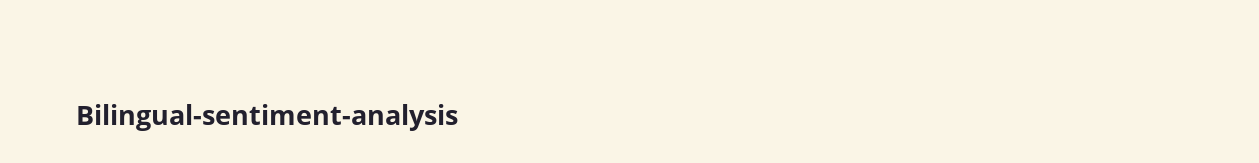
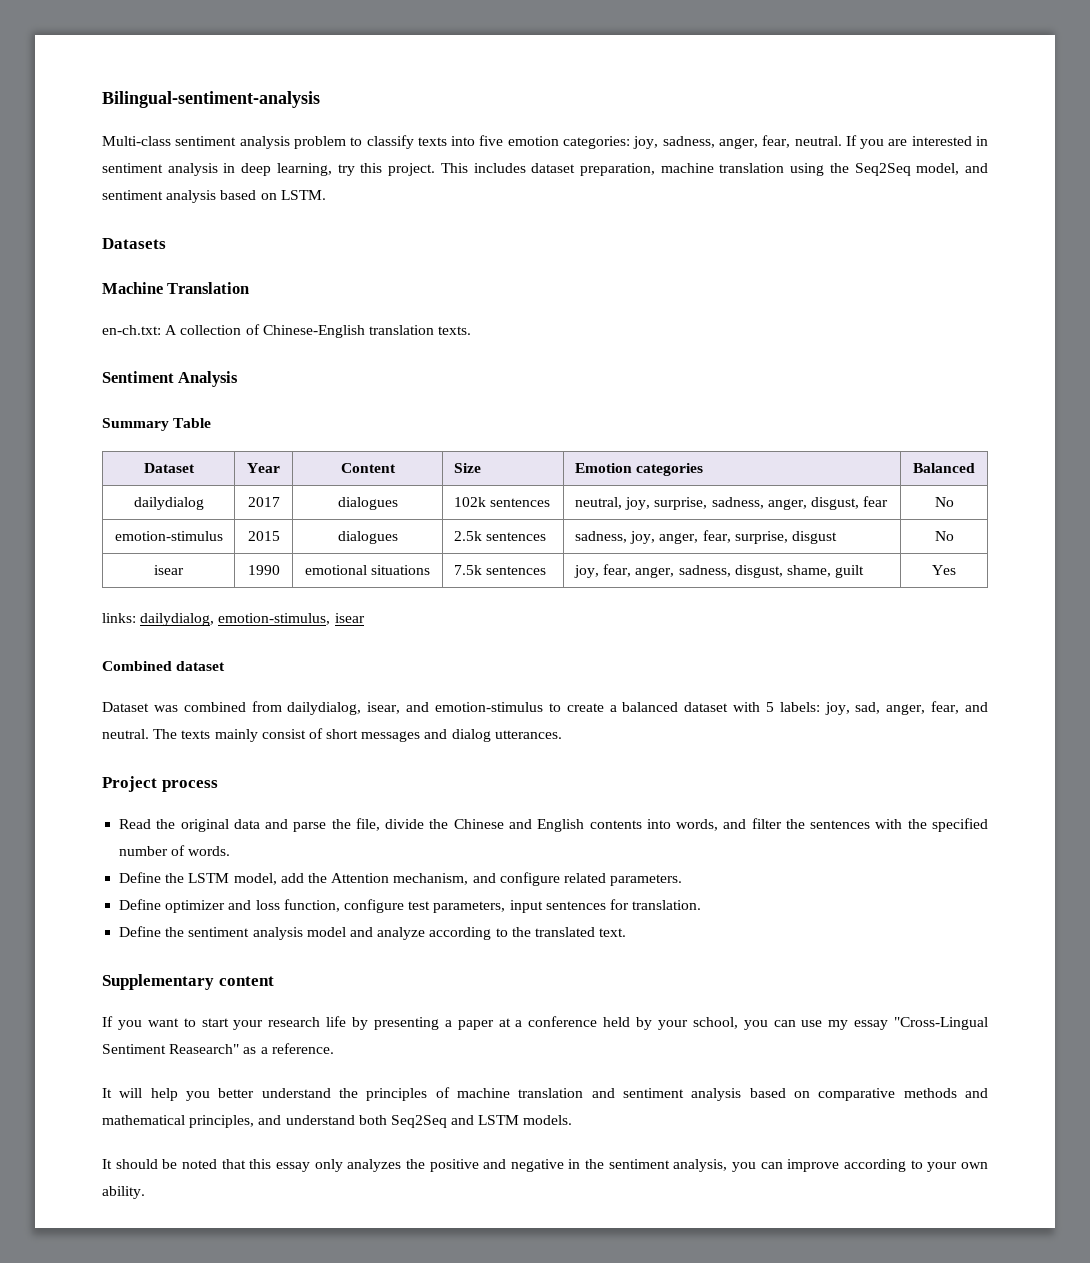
(458, 117) none -> [102,135,988,149] [102,163,988,176] [102,190,326,203] [102,238,166,249] [102,282,250,294] [102,324,472,338] [102,371,239,387] [102,418,212,431] [143,463,195,473] [247,463,280,473] [340,463,396,473] [453,463,481,473] [574,463,704,476] [913,463,975,473] [133,497,204,510] [247,497,280,507] [337,497,398,510] [453,497,551,507] [574,496,889,510] [934,497,954,507] [114,531,223,541] [247,531,280,541] [337,531,398,544] [453,531,547,541] [574,530,837,544] [934,531,954,541] [154,565,184,575] [247,565,280,575] [304,565,431,575] [453,565,547,575] [573,564,865,578] [932,565,956,575] [102,613,365,626] [102,661,226,671] [102,701,989,715] [102,728,562,742] [102,776,218,792] [119,818,988,832] [119,845,231,856] [119,872,683,886] [119,899,702,913] [119,926,627,940] [102,974,274,990] [102,1016,988,1030] [102,1043,334,1054] [102,1087,989,1101] [102,1115,573,1128] [102,1159,989,1172] [102,1186,145,1199] // Multi-class sentiment analysis problem to classify texts into five emotion categories: joy, sadness, anger, fear, neutral. If you are interested in sentiment analysis in deep learning, try this project. This includes dataset preparation, machine translation using the Seq2Seq model, and sentiment analysis based on LSTM. // Datasets // Machine Translation // en-ch.txt: A collection of Chinese-English translation texts. // Sentiment Analysis // Summary Table // Dataset | Year | Content | Size | Emotion categories | Balanced // dailydialog | 2017 | dialogues | 102k sentences | neutral, joy, surprise, sadness, anger, disgust, fear | No // emotion-stimulus | 2015 | dialogues | 2.5k sentences | sadness, joy, anger, fear, surprise, disgust | No // isear | 1990 | emotional situations | 7.5k sentences | joy, fear, anger, sadness, disgust, shame, guilt | Yes // links: dailydialog, emotion-stimulus, isear // Combined dataset // Dataset was combined from dailydialog, isear, and emotion-stimulus to create a balanced dataset with 5 labels: joy, sad, anger, fear, and neutral. The texts mainly consist of short messages and dialog utterances. // Project process // Read the original data and parse the file, divide the Chinese and English contents into words, and filter the sentences with the specified number of words. // Define the LSTM model, add the Attention mechanism, and configure related parameters. // Define optimizer and loss function, configure test parameters, input sentences for translation. // Define the sentiment analysis model and analyze according to the translated text. // Supplementary content // If you want to start your research life by presenting a paper at a conference held by your school, you can use my essay "Cross-Lingual Sentiment Reasearch" as a reference. // It will help you better understand the principles of machine translation and sentiment analysis based on comparative methods and mathematical principles, and understand both Seq2Seq and LSTM models. // It should be noted that this essay only analyzes the positive and negative in the sentiment analysis, you can improve according to your own ability.

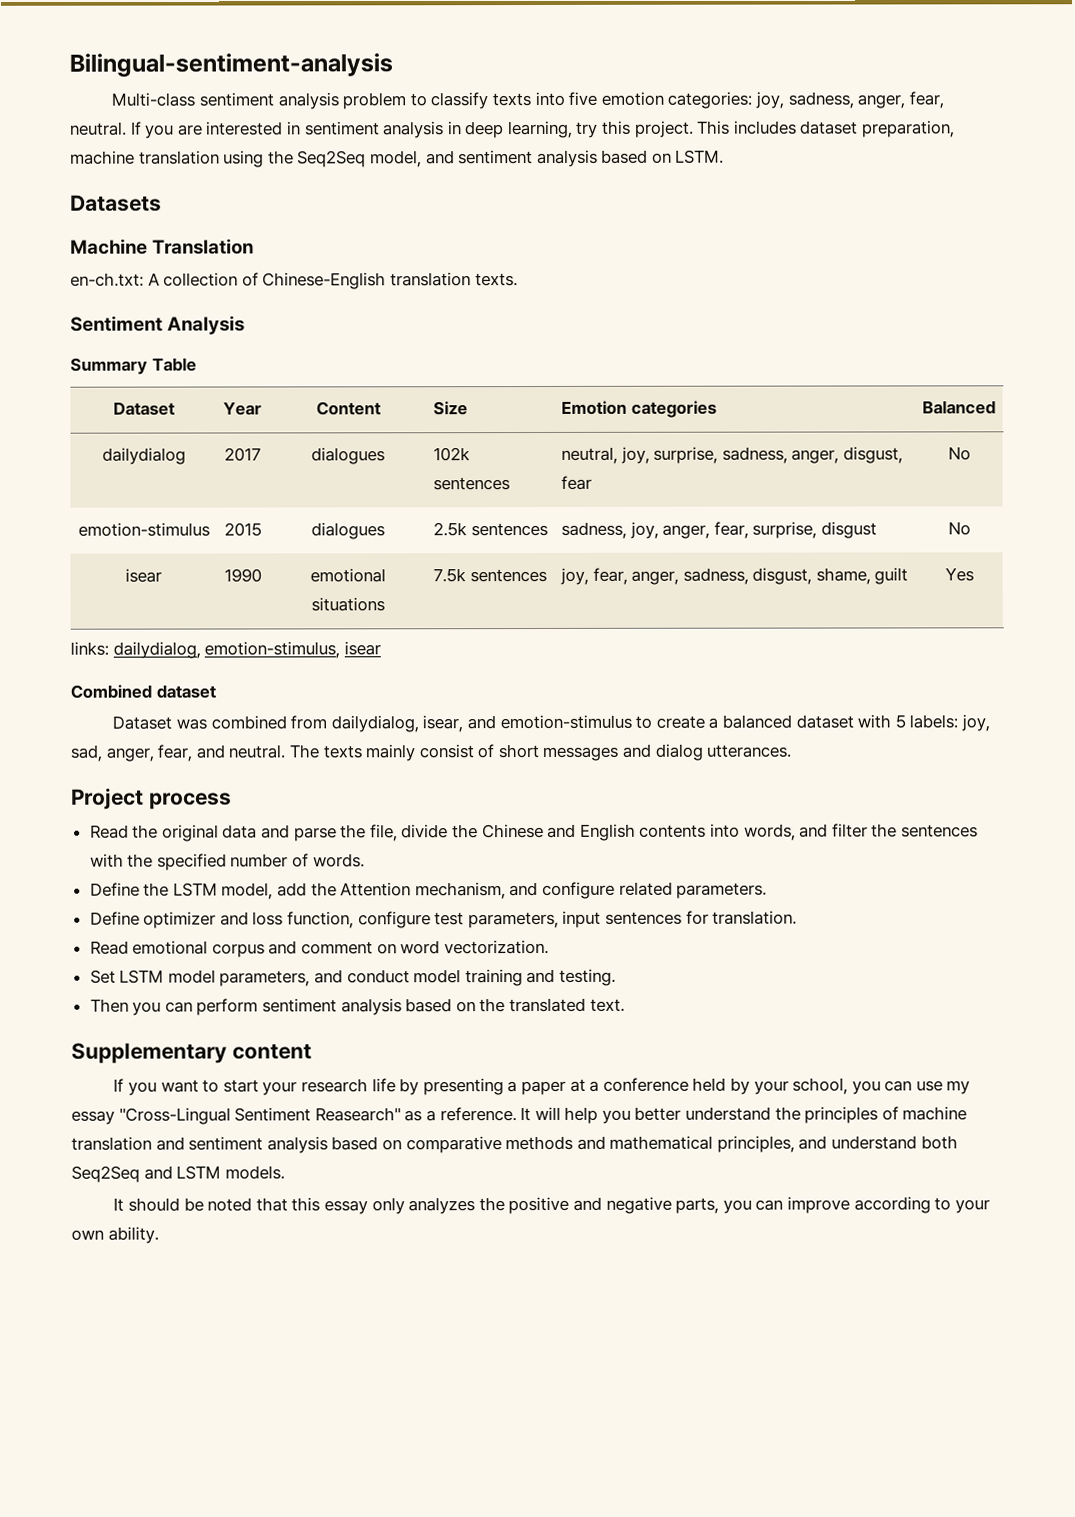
[119,926,508,940] Define the sentiment analysis model and analyze according to -> [89,939,549,958] [89,968,617,987] [89,998,476,1016] Read emotional corpus and comment on word vectorization. // Set LSTM model parameters, and conduct model training and testing. // Then you can perform sentiment analysis based on
(334, 1048) // -> (517, 1114) none
[568,1159,728,1172] in the sentiment analysis, -> [675,1197,720,1214] parts,

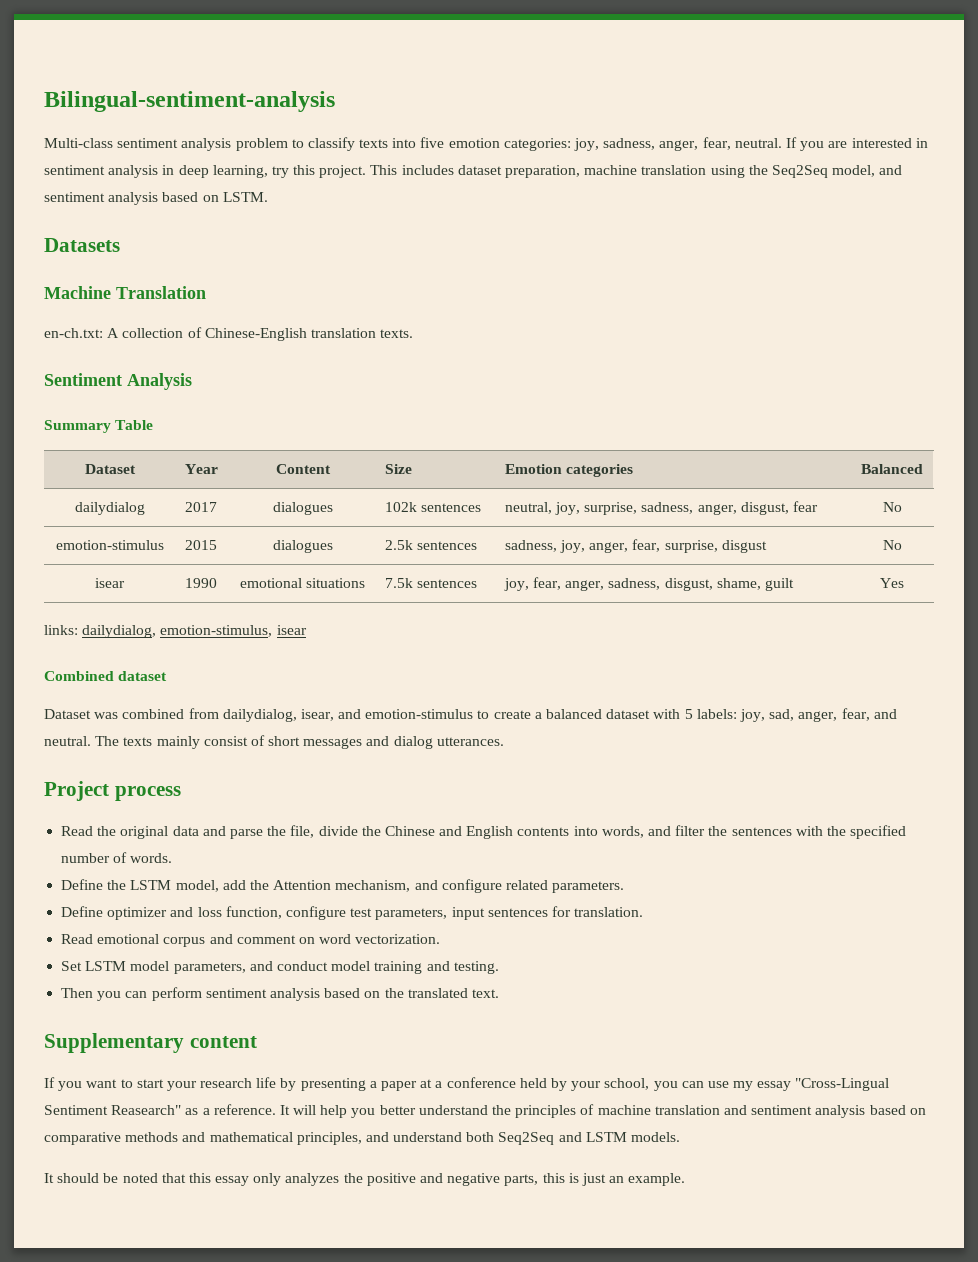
[722,1196,990,1214] [71,1226,159,1244] you can improve according to your own ability. -> [542,1173,686,1186] this is just an example.

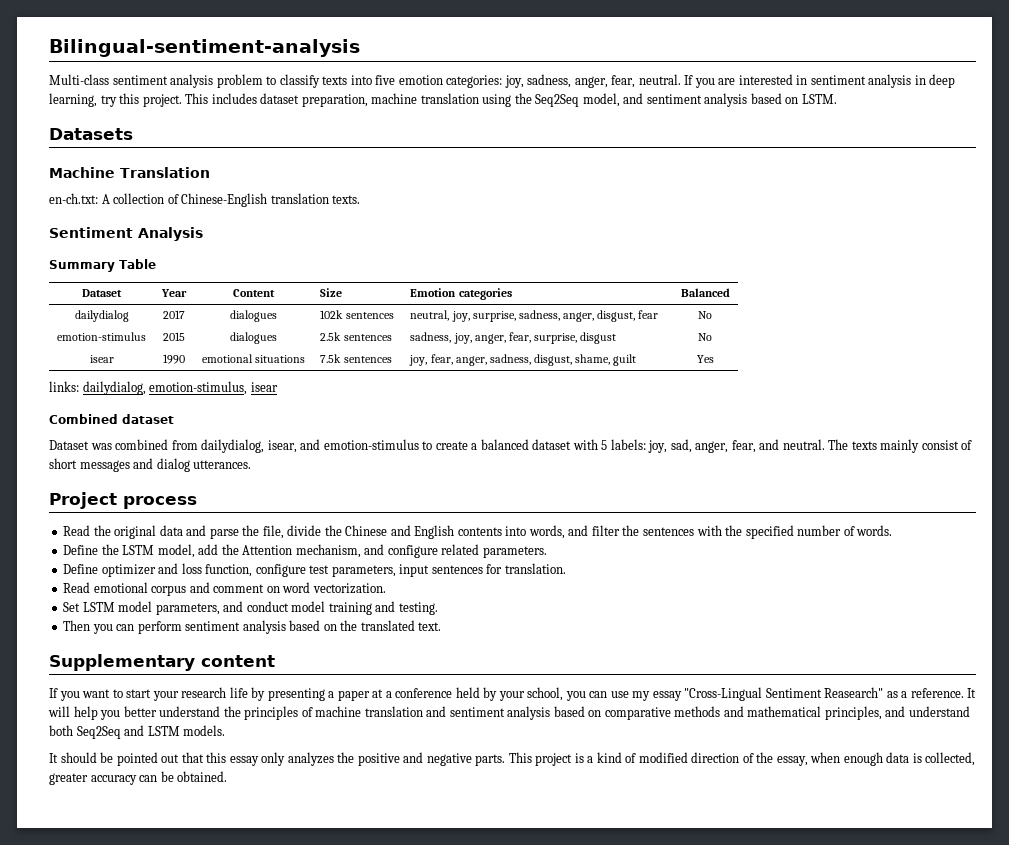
[122,1173,158,1183] noted -> [116,752,180,766] pointed out
[504,1173,686,1186] parts, this is just an example. -> [475,752,976,766] [49,771,228,785] parts. This project is a kind of modified direction of the essay, when enough data is collected, greater accuracy can be obtained.

